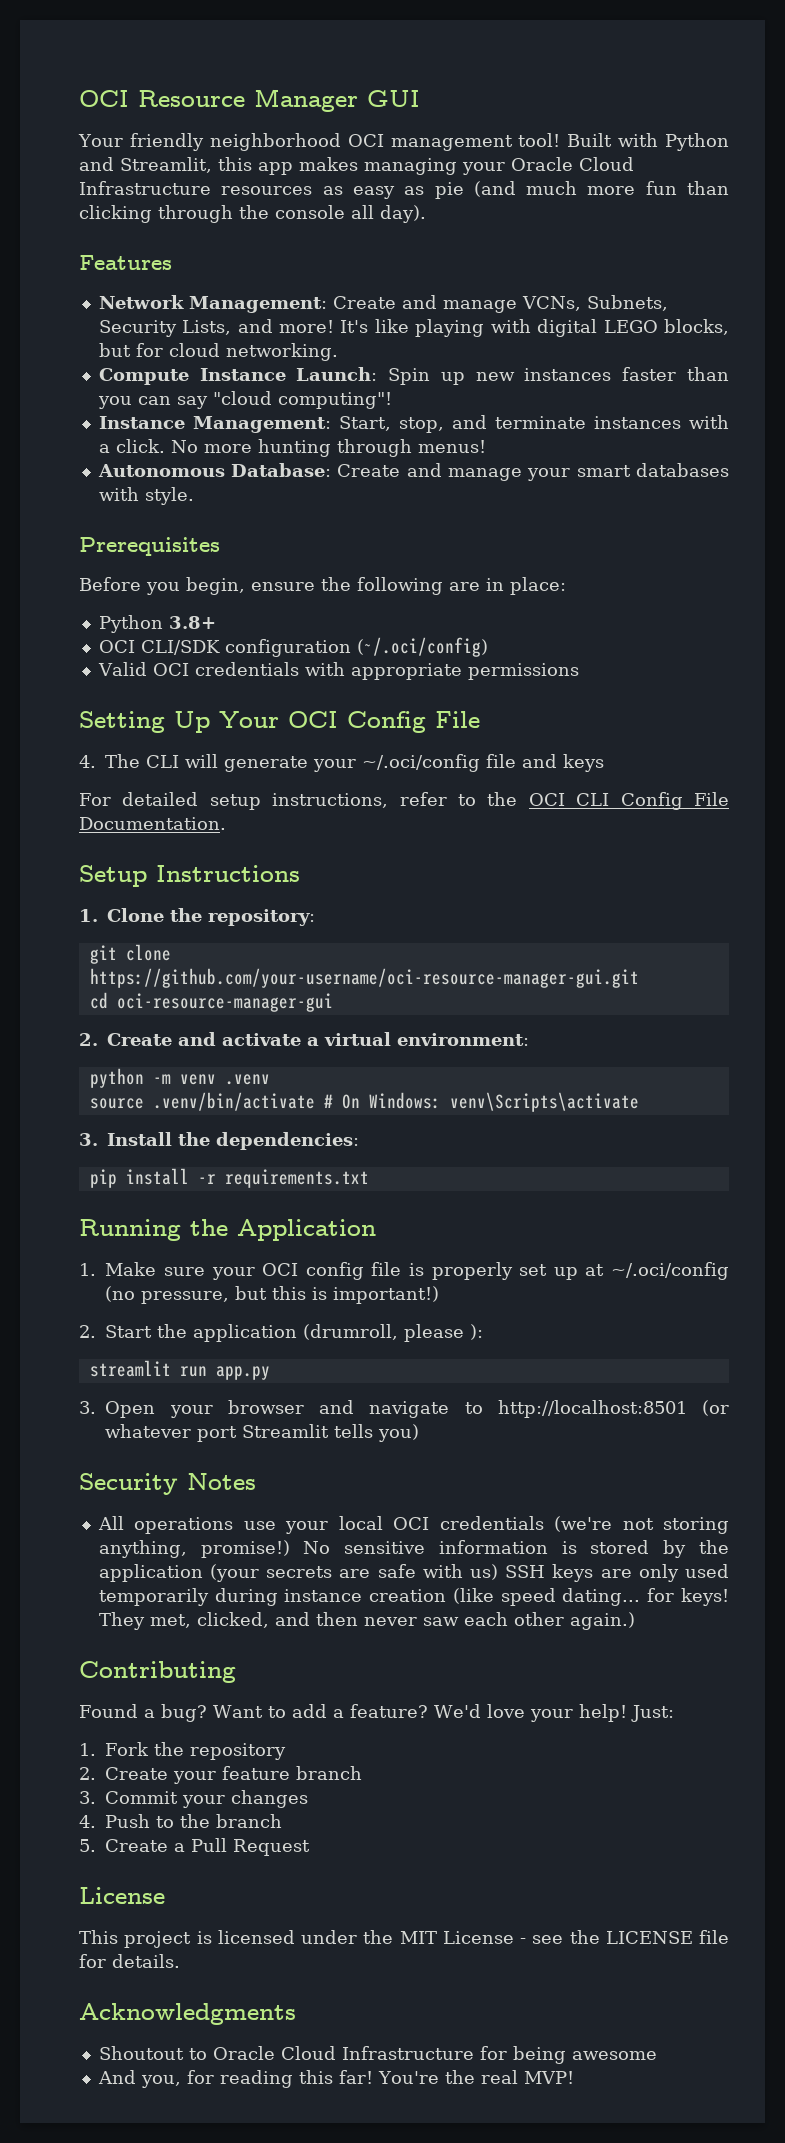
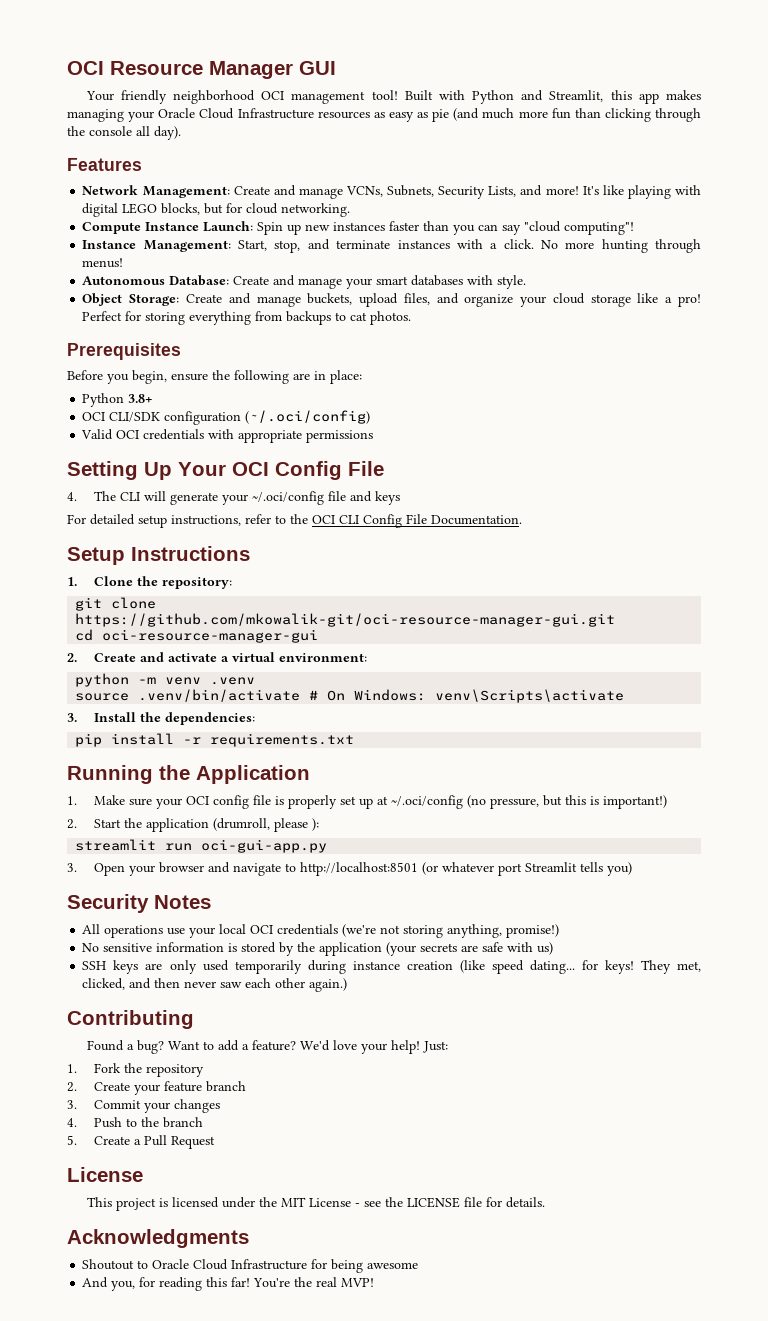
(194, 496) none -> [82,293,701,307] [82,311,412,325] // Object Storage: Create and manage buckets, upload files, and organize your cloud storage like a pro! Perfect for storing everything from backups to cat photos.
[89,968,639,988] https://github.com/your-username/oci-resource-manager-gui.git -> [75,613,616,627] https://github.com/mkowalik-git/oci-resource-manager-gui.git
[215,1366,270,1380] app.py -> [201,839,328,853] oci-gui-app.py
(290, 1549) none -> (560, 931) //
(498, 1572) none -> (554, 948) //

